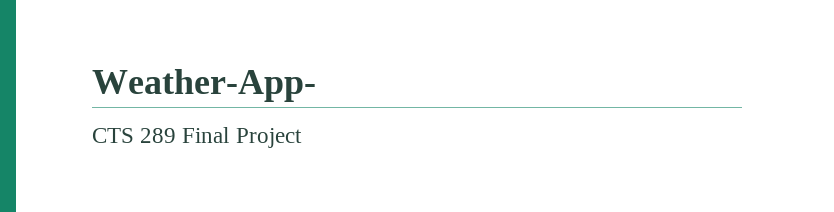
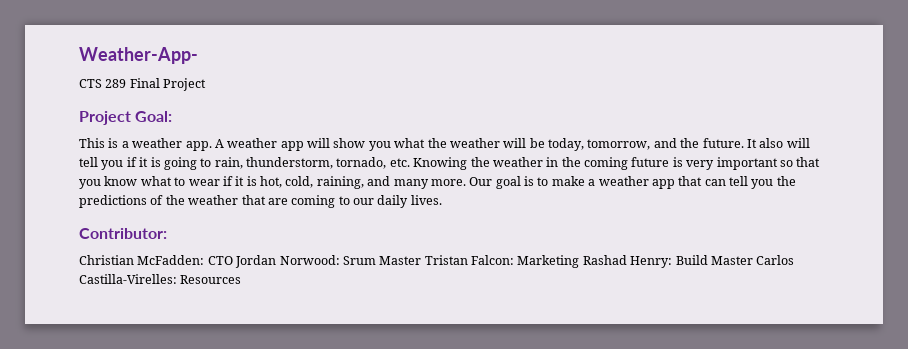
(302, 138) none -> [79,111,173,125] [79,138,810,151] [79,157,821,170] [79,176,796,189] [79,195,442,208] [79,228,167,239] [79,255,795,268] [79,274,242,284] // Project Goal: // This is a weather app. A weather app will show you what the weather will be today, tomorrow, and the future. It also will tell you if it is going to rain, thunderstorm, tornado, etc. Knowing the weather in the coming future is very important so that you know what to wear if it is hot, cold, raining, and many more. Our goal is to make a weather app that can tell you the predictions of the weather that are coming to our daily lives. // Contributor: // Christian McFadden: CTO Jordan Norwood: Srum Master Tristan Falcon: Marketing Rashad Henry: Build Master Carlos Castilla-Virelles: Resources

